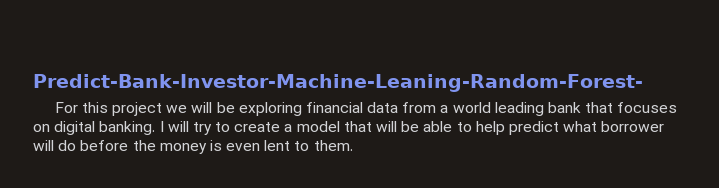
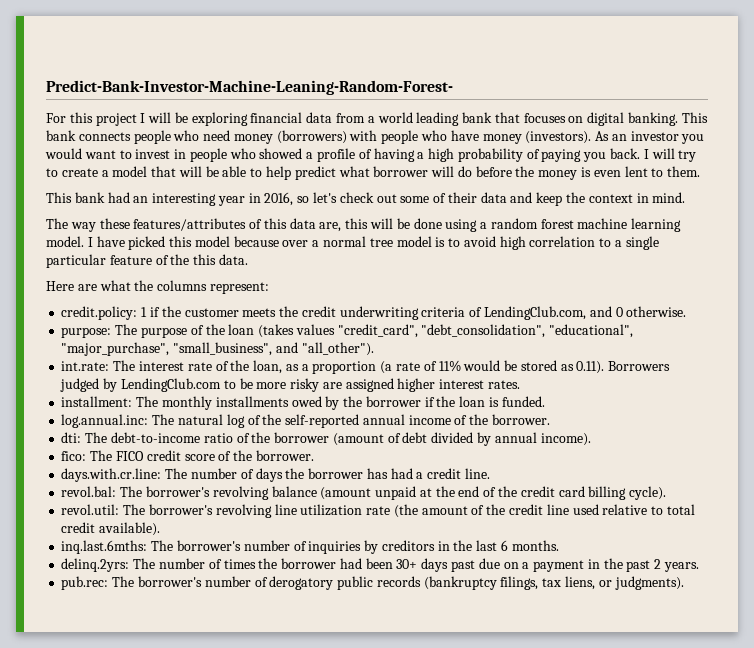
[166,105,188,113] we -> [140,113,146,123] I
(156, 128) none -> [681,112,708,123] [46,130,705,144] [45,148,641,162] This bank connects people who need money (borrowers) with people who have money (investors). As an investor you would want to invest in people who showed a profile of having a high probability of paying you back.
(353, 145) none -> [46,192,686,206] [46,218,682,232] [46,236,659,250] [46,254,248,268] [46,280,269,294] [61,306,687,320] [61,324,634,338] [61,342,374,356] [61,360,671,374] [60,378,520,392] [61,396,545,410] [61,414,550,428] [61,432,591,446] [61,450,314,461] [61,468,490,482] [61,486,667,500] [61,504,695,518] [61,522,161,536] [61,540,559,554] [61,558,699,572] [61,576,684,590] // This bank had an interesting year in 2016, so let's check out some of their data and keep the context in mind. // The way these features/attributes of this data are, this will be done using a random forest machine learning model. I have picked this model because over a normal tree model is to avoid high correlation to a single particular feature of the this data. // Here are what the columns represent: // credit.policy: 1 if the customer meets the credit underwriting criteria of LendingClub.com, and 0 otherwise. // purpose: The purpose of the loan (takes values "credit_card", "debt_consolidation", "educational", "major_purchase", "small_business", and "all_other"). // int.rate: The interest rate of the loan, as a proportion (a rate of 11% would be stored as 0.11). Borrowers judged by LendingClub.com to be more risky are assigned higher interest rates. // installment: The monthly installments owed by the borrower if the loan is funded. // log.annual.inc: The natural log of the self-reported annual income of the borrower. // dti: The debt-to-income ratio of the borrower (amount of debt divided by annual income). // fico: The FICO credit score of the borrower. // days.with.cr.line: The number of days the borrower has had a credit line. // revol.bal: The borrower's revolving balance (amount unpaid at the end of the credit card billing cycle). // revol.util: The borrower's revolving line utilization rate (the amount of the credit line used relative to total credit available). // inq.last.6mths: The borrower's number of inquiries by creditors in the last 6 months. // delinq.2yrs: The number of times the borrower had been 30+ days past due on a payment in the past 2 years. // pub.rec: The borrower's number of derogatory public records (bankruptcy filings, tax liens, or judgments).

